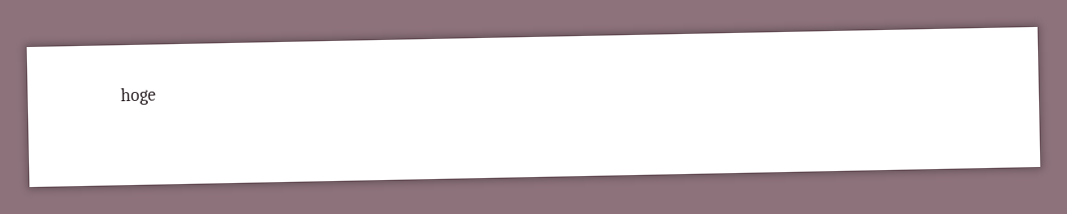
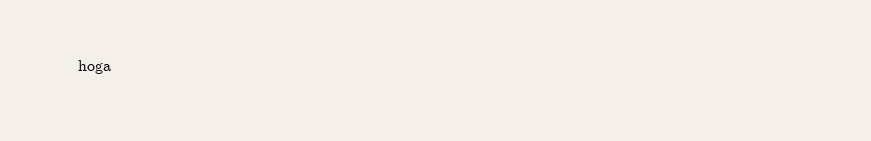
[120,86,156,106] hoge -> [78,60,111,74] hoga

